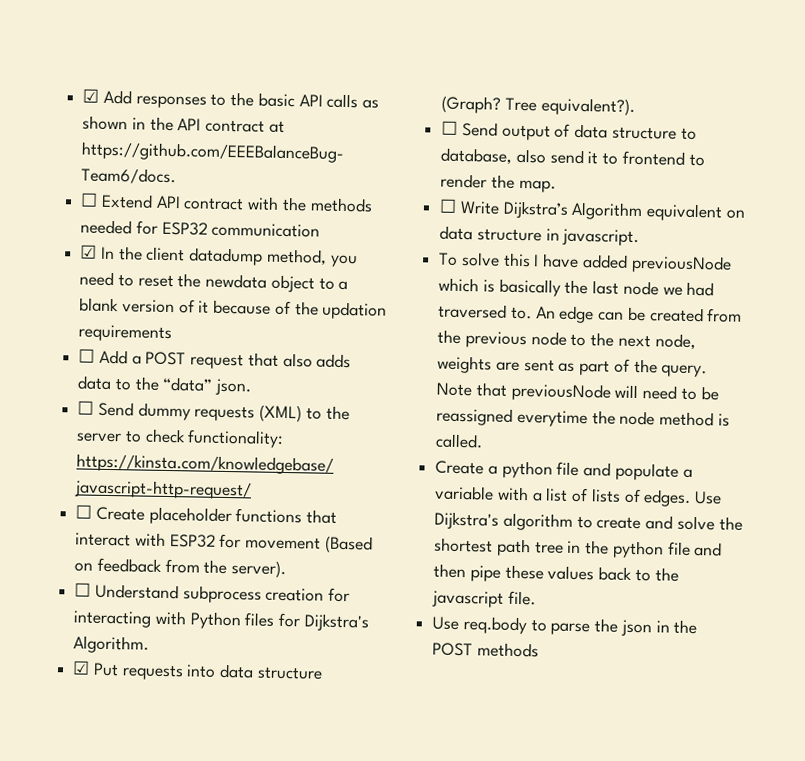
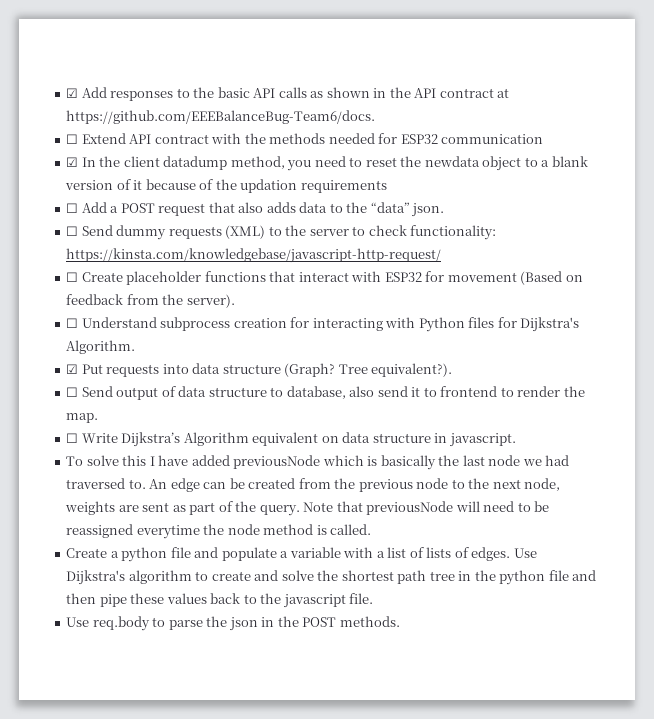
[476,642,539,658] methods -> [339,616,400,627] methods.

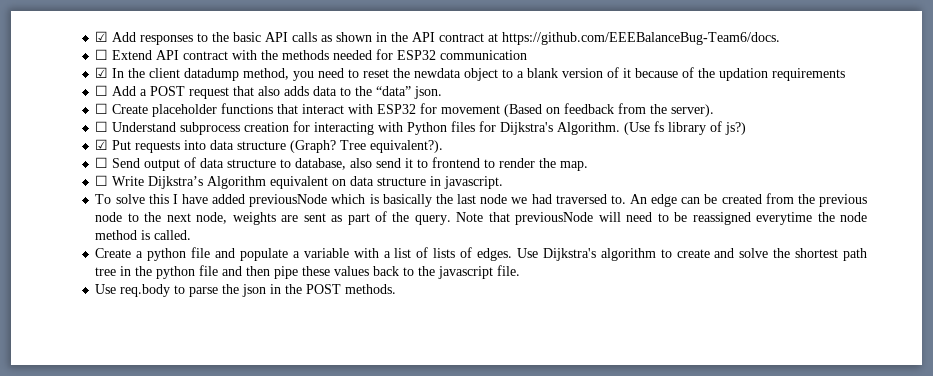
[66,225,497,240] [66,248,442,263] // ☐ Send dummy requests (XML) to the server to check functionality: https://kinsta.com/knowledgebase/javascript-http-request/ -> (443, 92) none
(136, 347) none -> [624,121,747,135] (Use fs library of js?)

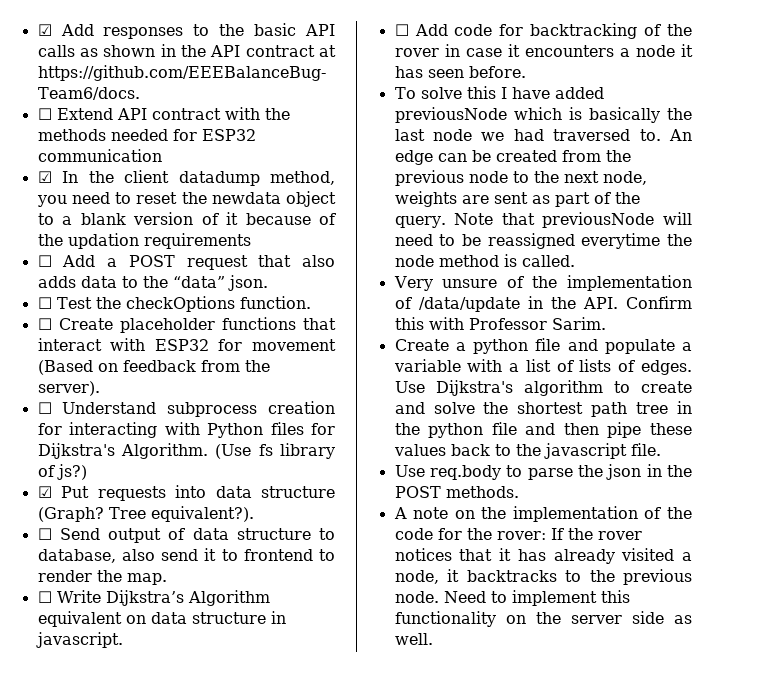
(443, 92) none -> [37,296,311,312] // ☐ Test the checkOptions function.
(504, 182) none -> [394,23,692,39] [394,44,693,57] [394,66,526,78] // ☐ Add code for backtracking of the rover in case it encounters a node it has seen before.
(192, 235) none -> [393,275,692,291] [394,296,692,312] [394,317,606,330] // Very unsure of the implementation of /data/update in the API. Confirm this with Professor Sarim.
(397, 289) none -> [393,506,692,522] [394,528,642,540] [394,548,692,564] [394,569,692,585] [394,590,630,606] [394,611,692,627] [394,633,433,645] // A note on the implementation of the code for the rover: If the rover notices that it has already visited a node, it backtracks to the previous node. Need to implement this functionality on the server side as well.

